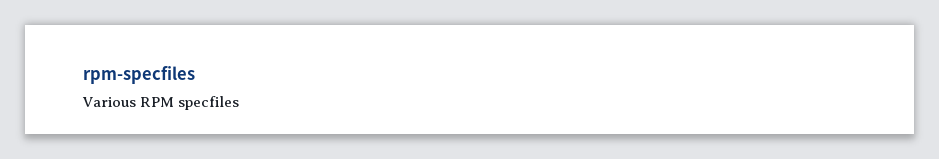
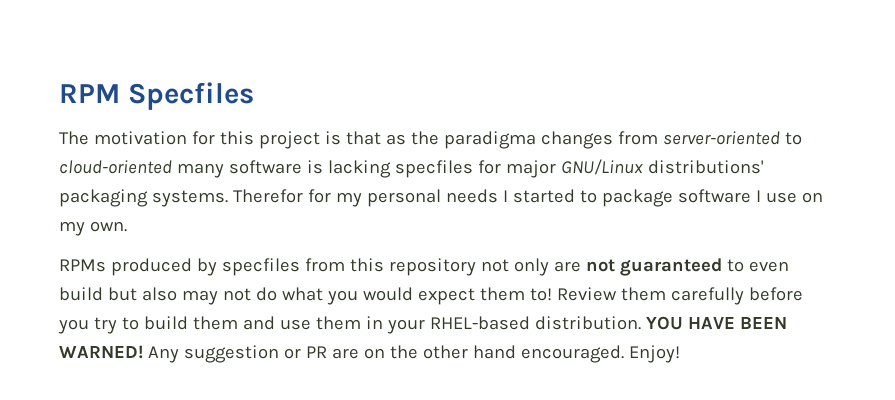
[83,66,195,84] [82,96,240,110] rpm-specfiles // Various RPM specfiles -> [59,82,254,110] [59,131,802,149] [59,159,764,178] [59,189,823,207] [59,221,127,236] [59,258,789,276] [59,287,803,305] [58,316,787,334] [59,345,680,363] RPM Specfiles // The motivation for this project is that as the paradigma changes from server-oriented to cloud-oriented many software is lacking specfiles for major GNU/Linux distributions' packaging systems. Therefor for my personal needs I started to package software I use on my own. // RPMs produced by specfiles from this repository not only are not guaranteed to even build but also may not do what you would expect them to! Review them carefully before you try to build them and use them in your RHEL-based distribution. YOU HAVE BEEN WARNED! Any suggestion or PR are on the other hand encouraged. Enjoy!

